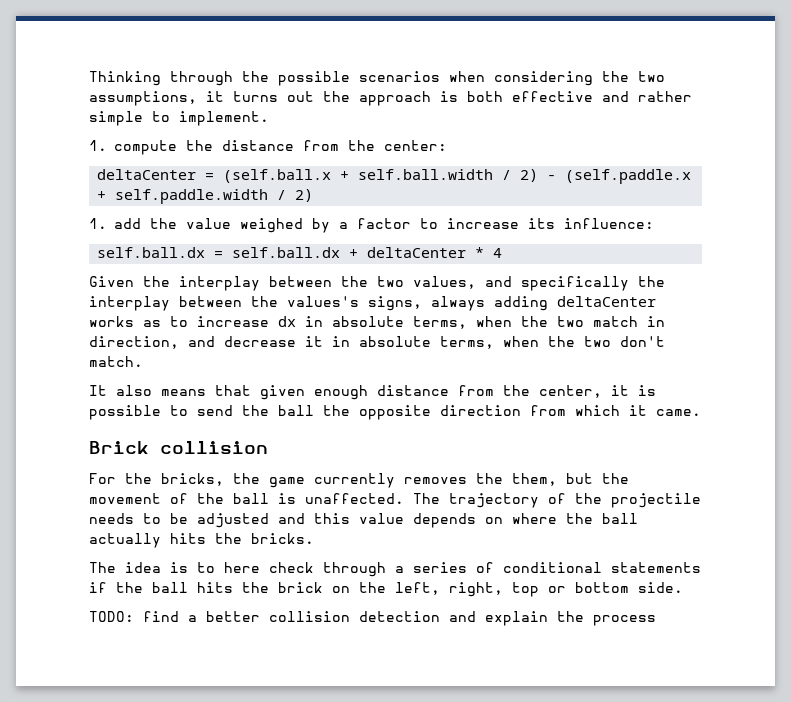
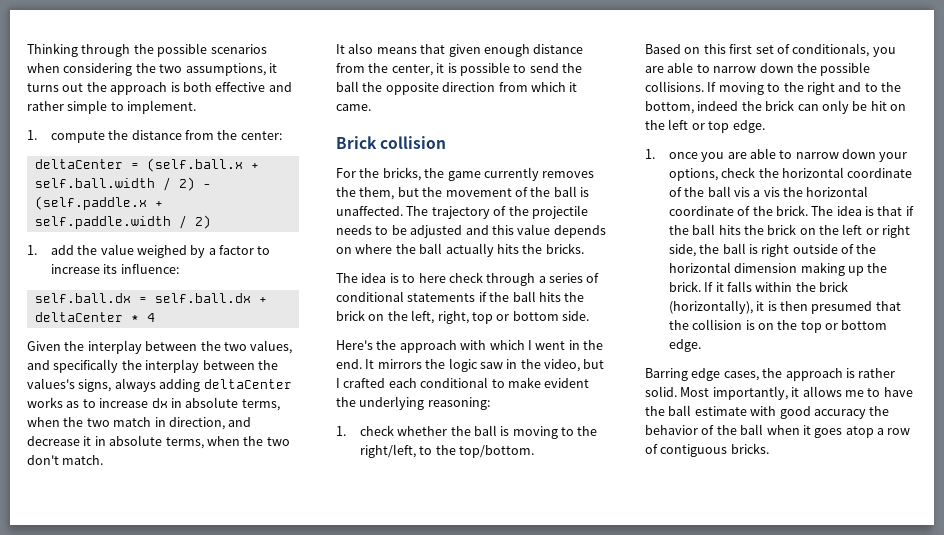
[89,611,656,626] TODO: find a better collision detection and explain the process -> [336,340,603,353] [336,358,605,372] [336,377,590,388] [336,396,490,410] [336,425,598,439] [359,444,534,458] [645,43,896,57] [645,62,871,76] [645,81,901,95] [645,100,906,114] [645,119,765,133] [645,148,908,162] [668,167,913,181] [668,186,869,197] [668,205,914,216] [668,224,911,238] [668,243,877,257] [668,262,888,276] [668,281,849,292] [668,300,901,314] [668,319,888,333] [668,339,701,352] [645,368,896,381] [645,386,913,400] [645,405,890,419] [645,424,911,438] [645,443,769,457] Here's the approach with which I went in the end. It mirrors the logic saw in the video, but I crafted each conditional to make evident the underlying reasoning: // 1. check whether the ball is moving to the right/left, to the top/bottom. // Based on this first set of conditionals, you are able to narrow down the possible collisions. If moving to the right and to the bottom, indeed the brick can only be hit on the left or top edge. // 1. once you are able to narrow down your options, check the horizontal coordinate of the ball vis a vis the horizontal coordinate of the brick. The idea is that if the ball hits the brick on the left or right side, the ball is right outside of the horizontal dimension making up the brick. If it falls within the brick (horizontally), it is then presumed that the collision is on the top or bottom edge. // Barring edge cases, the approach is rather solid. Most importantly, it allows me to have the ball estimate with good accuracy the behavior of the ball when it goes atop a row of contiguous bricks.

